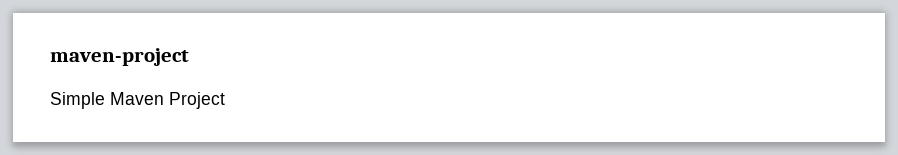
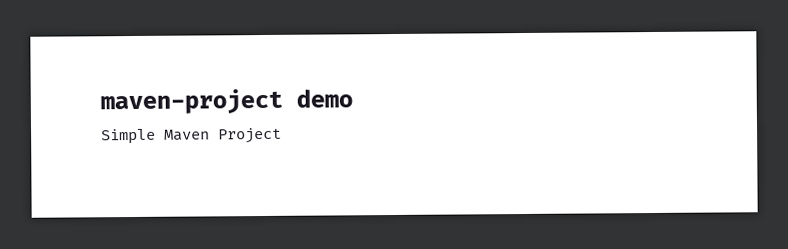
(189, 57) none -> [296,89,353,108] demo

